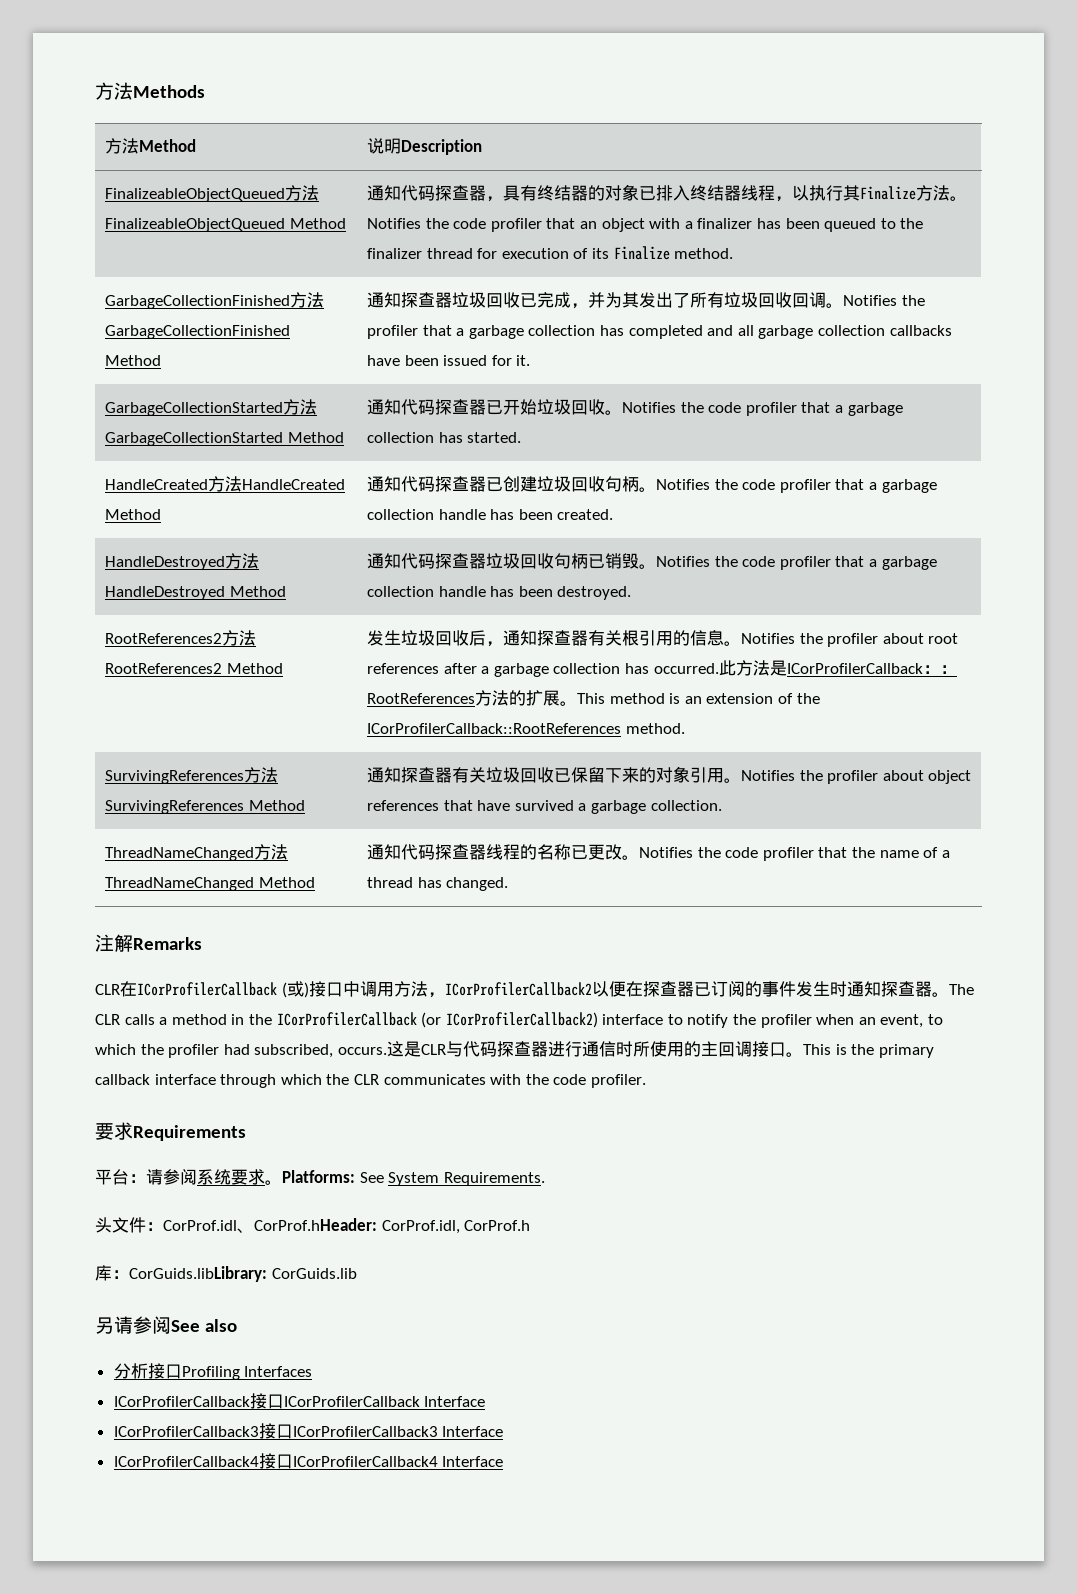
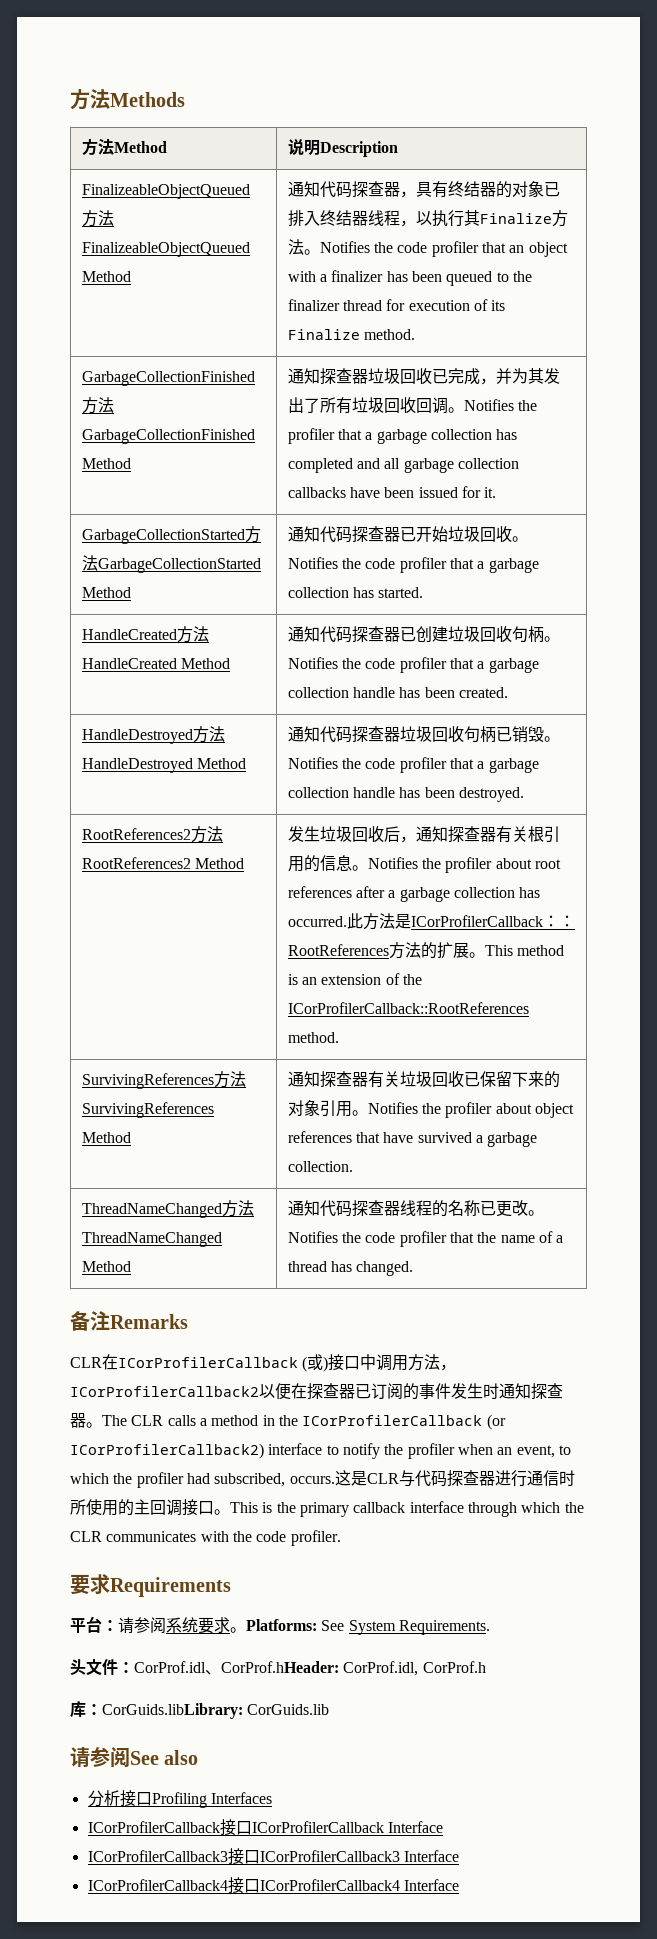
[95,934,133,952] 注解 -> [70,1311,110,1331] 备注
[95,1317,114,1334] 另 -> (330, 1709) none

